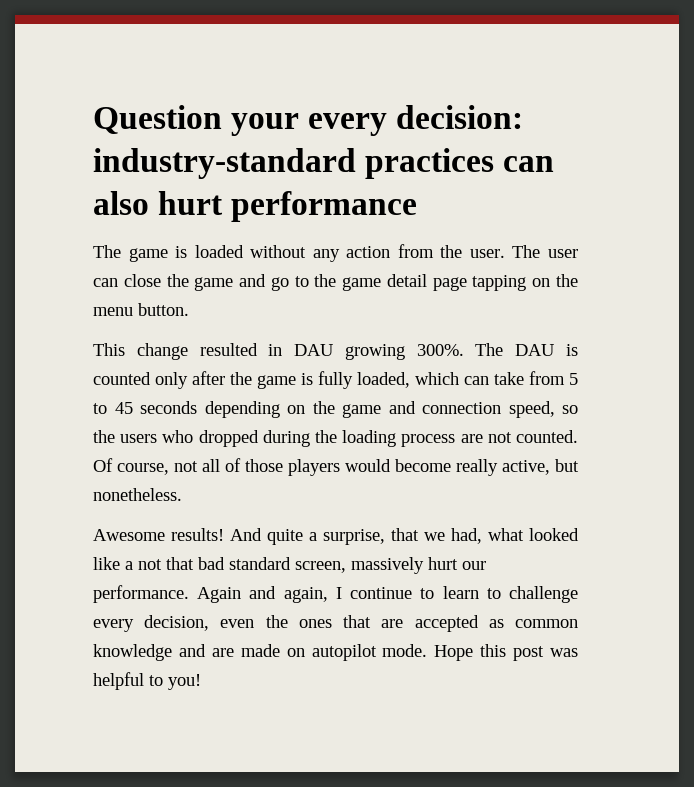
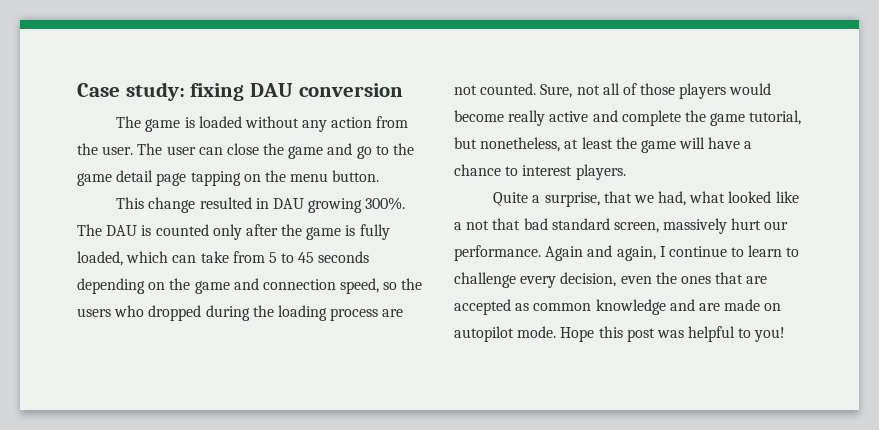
[93,105,524,136] [93,148,555,179] [93,191,418,222] Question your every decision: industry-standard practices can also hurt performance -> [77,82,403,101] Case study: fixing DAU conversion
[93,458,169,475] Of course, -> [540,84,573,98] Sure,
[502,459,579,475] [93,488,182,501] [93,528,303,545] active, but nonetheless. // Awesome results! And quite -> [549,110,802,126] [454,137,753,153] [454,164,626,180] [493,192,529,206] active and complete the game tutorial, but nonetheless, at least the game will have a chance to interest players. // Quite

